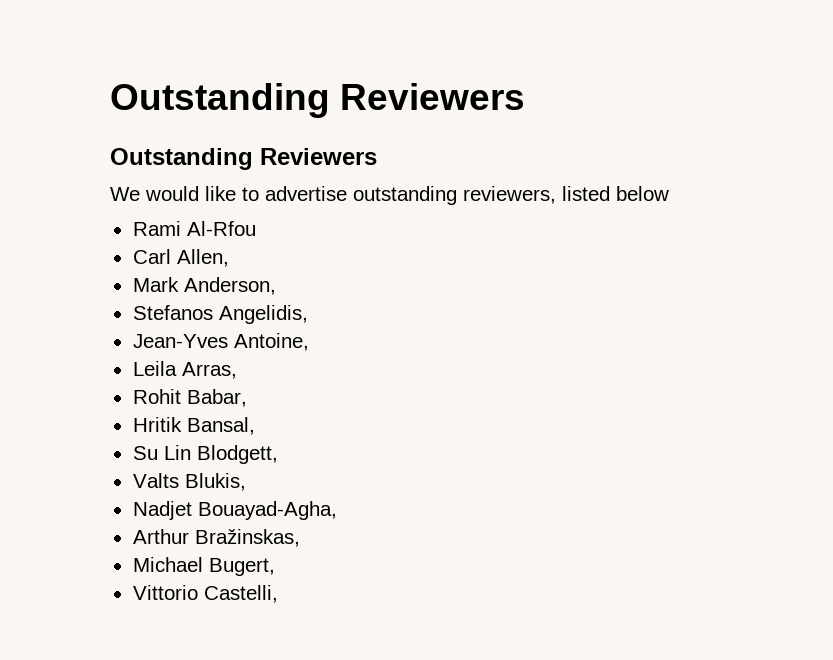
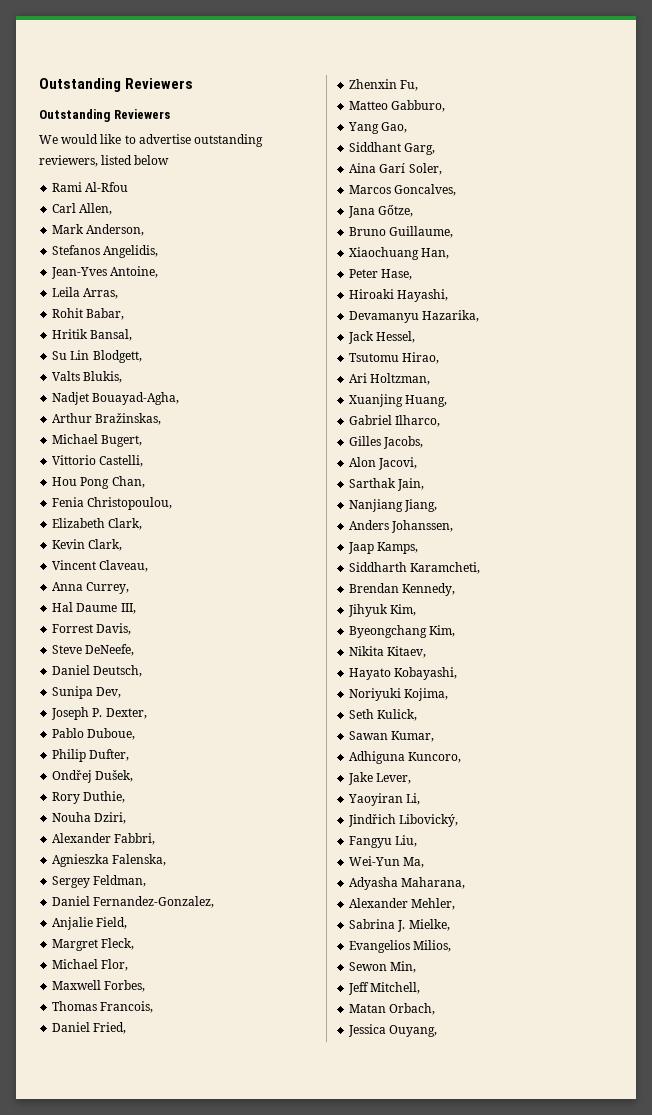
(278, 594) none -> [52,476,145,489] [52,497,173,510] [52,518,143,530] [52,539,123,551] [52,560,149,572] [52,582,130,594] [52,602,136,614] [52,623,132,635] [52,644,135,656] [52,665,143,677] [52,686,122,699] [51,707,147,720] [52,728,136,740] [52,749,130,762] [52,770,134,783] [52,791,126,804] [52,812,127,824] [52,833,156,845] [52,854,167,867] [52,875,147,888] [52,896,215,908] [52,917,128,930] [52,938,135,951] [52,959,129,971] [52,980,146,992] [52,1001,154,1013] [52,1022,127,1034] [349,79,419,91] [349,100,446,112] [348,122,408,134] [349,142,436,155] [349,163,442,175] [349,184,457,196] [348,204,414,218] [349,226,454,238] [349,247,450,260] [349,269,413,280] [349,289,449,302] [349,310,480,323] [348,331,416,344] [349,352,440,364] [349,373,431,385] [349,394,448,407] [349,415,441,427] [349,436,424,449] [349,457,418,470] [349,478,425,491] [349,499,438,512] [349,520,454,533] [348,542,419,554] [349,562,481,574] [349,583,456,596] [348,604,417,617] [349,625,456,638] [349,646,427,658] [349,667,458,680] [349,688,449,701] [349,709,418,721] [349,731,435,742] [349,751,462,764] [348,772,412,785] [348,793,421,806] [348,814,459,827] [349,835,418,848] [349,856,425,868] [349,877,466,890] [349,898,456,910] [349,919,450,932] [349,940,452,953] [349,961,417,973] [348,982,421,995] [349,1003,436,1015] [348,1024,438,1037] // Hou Pong Chan, // Fenia Christopoulou, // Elizabeth Clark, // Kevin Clark, // Vincent Claveau, // Anna Currey, // Hal Daume III, // Forrest Davis, // Steve DeNeefe, // Daniel Deutsch, // Sunipa Dev, // Joseph P. Dexter, // Pablo Duboue, // Philip Dufter, // Ondřej Dušek, // Rory Duthie, // Nouha Dziri, // Alexander Fabbri, // Agnieszka Falenska, // Sergey Feldman, // Daniel Fernandez-Gonzalez, // Anjalie Field, // Margret Fleck, // Michael Flor, // Maxwell Forbes, // Thomas Francois, // Daniel Fried, // Zhenxin Fu, // Matteo Gabburo, // Yang Gao, // Siddhant Garg, // Aina Garí Soler, // Marcos Goncalves, // Jana Gőtze, // Bruno Guillaume, // Xiaochuang Han, // Peter Hase, // Hiroaki Hayashi, // Devamanyu Hazarika, // Jack Hessel, // Tsutomu Hirao, // Ari Holtzman, // Xuanjing Huang, // Gabriel Ilharco, // Gilles Jacobs, // Alon Jacovi, // Sarthak Jain, // Nanjiang Jiang, // Anders Johanssen, // Jaap Kamps, // Siddharth Karamcheti, // Brendan Kennedy, // Jihyuk Kim, // Byeongchang Kim, // Nikita Kitaev, // Hayato Kobayashi, // Noriyuki Kojima, // Seth Kulick, // Sawan Kumar, // Adhiguna Kuncoro, // Jake Lever, // Yaoyiran Li, // Jindřich Libovický, // Fangyu Liu, // Wei-Yun Ma, // Adyasha Maharana, // Alexander Mehler, // Sabrina J. Mielke, // Evangelios Milios, // Sewon Min, // Jeff Mitchell, // Matan Orbach, // Jessica Ouyang,

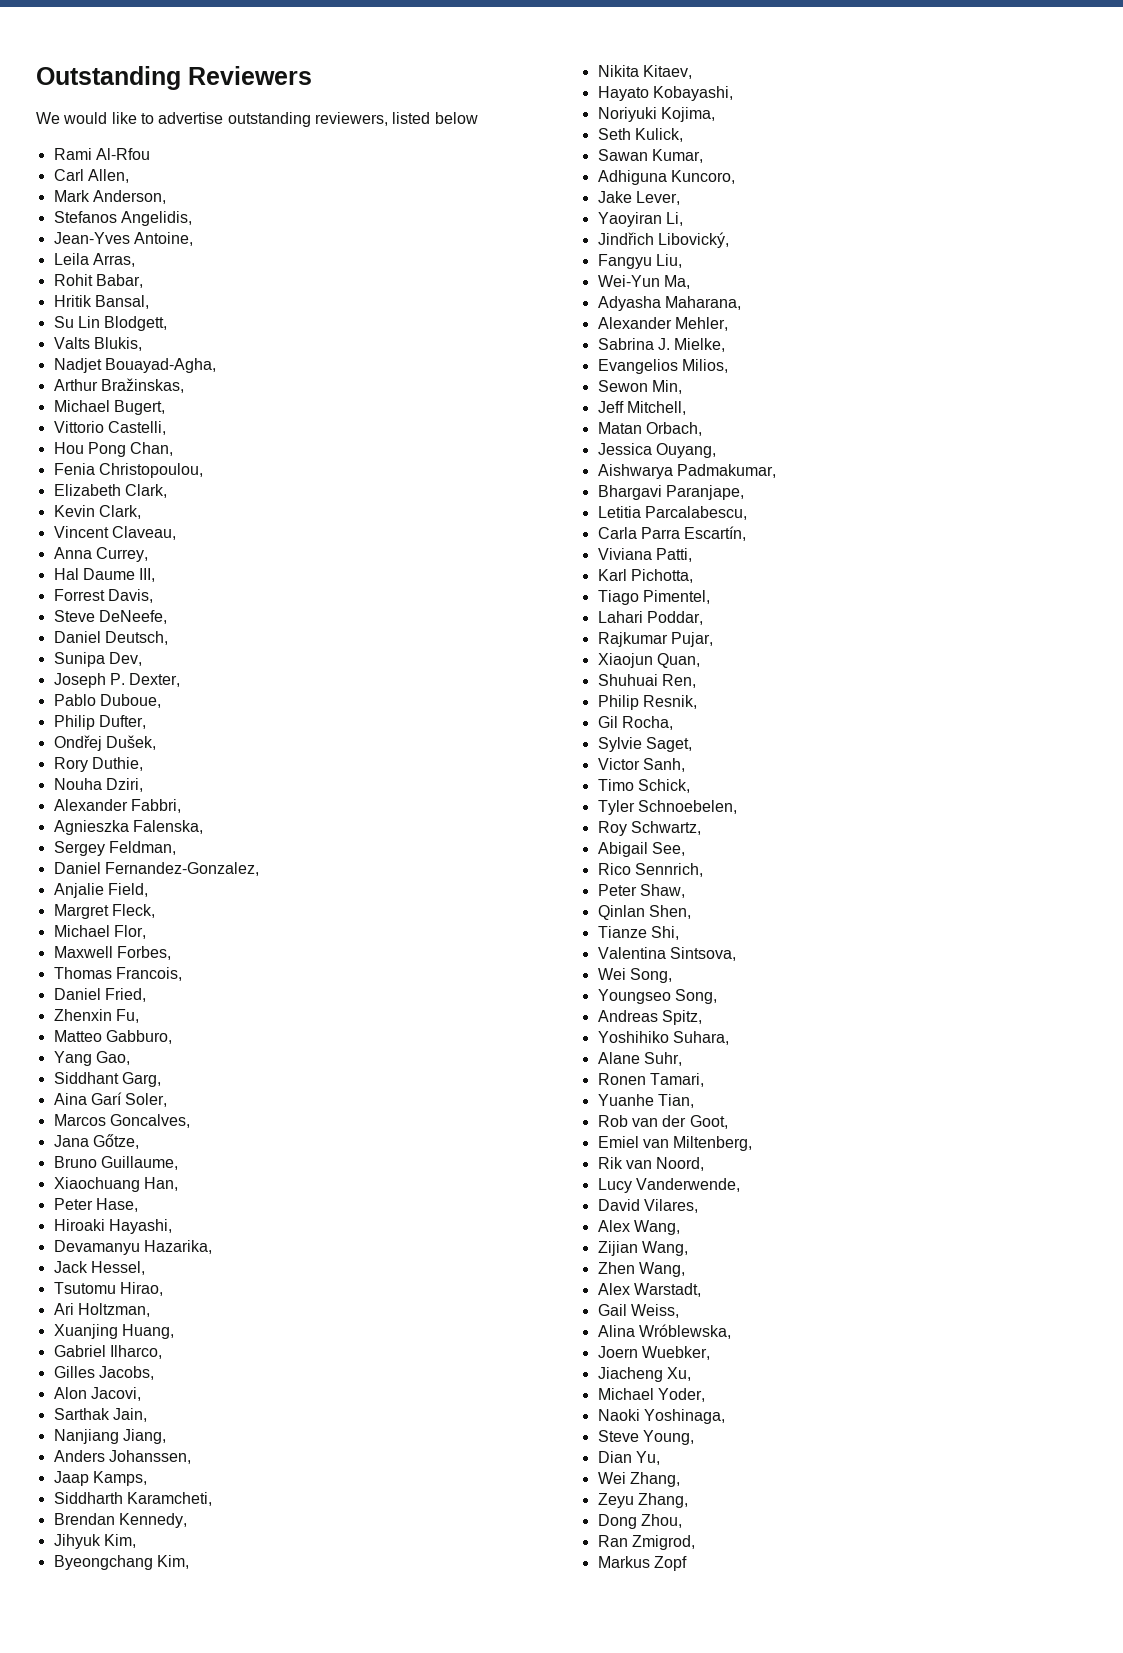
[39,78,194,92] [39,109,170,122] Outstanding Reviewers // Outstanding Reviewers -> [36,66,312,90] Outstanding Reviewers
(438, 1031) none -> [597,464,776,479] [597,485,744,500] [597,506,747,520] [597,526,747,541] [597,548,692,562] [597,569,693,583] [597,590,710,605] [597,611,703,625] [597,632,713,647] [597,653,700,668] [597,674,696,688] [597,695,697,710] [597,716,673,730] [597,737,692,752] [597,758,685,772] [597,779,690,793] [597,800,737,815] [597,821,701,836] [597,842,685,857] [597,863,703,877] [597,884,685,898] [597,905,691,920] [597,926,679,940] [597,947,736,961] [597,968,672,983] [597,989,717,1004] [597,1010,702,1025] [597,1031,729,1045] [597,1052,682,1066] [597,1073,704,1087] [597,1094,694,1108] [597,1115,728,1129] [597,1136,753,1151] [597,1157,705,1171] [597,1178,740,1193] [597,1199,698,1213] [597,1220,680,1235] [597,1241,688,1256] [597,1262,685,1277] [597,1283,701,1297] [597,1304,679,1318] [597,1324,731,1339] [597,1346,710,1360] [597,1367,691,1382] [597,1388,705,1402] [597,1409,725,1424] [597,1430,694,1445] [597,1451,660,1465] [597,1472,680,1487] [597,1493,688,1508] [597,1514,682,1529] [597,1535,695,1550] [597,1556,687,1571] // Aishwarya Padmakumar, // Bhargavi Paranjape, // Letitia Parcalabescu, // Carla Parra Escartín, // Viviana Patti, // Karl Pichotta, // Tiago Pimentel, // Lahari Poddar, // Rajkumar Pujar, // Xiaojun Quan, // Shuhuai Ren, // Philip Resnik, // Gil Rocha, // Sylvie Saget, // Victor Sanh, // Timo Schick, // Tyler Schnoebelen, // Roy Schwartz, // Abigail See, // Rico Sennrich, // Peter Shaw, // Qinlan Shen, // Tianze Shi, // Valentina Sintsova, // Wei Song, // Youngseo Song, // Andreas Spitz, // Yoshihiko Suhara, // Alane Suhr, // Ronen Tamari, // Yuanhe Tian, // Rob van der Goot, // Emiel van Miltenberg, // Rik van Noord, // Lucy Vanderwende, // David Vilares, // Alex Wang, // Zijian Wang, // Zhen Wang, // Alex Warstadt, // Gail Weiss, // Alina Wróblewska, // Joern Wuebker, // Jiacheng Xu, // Michael Yoder, // Naoki Yoshinaga, // Steve Young, // Dian Yu, // Wei Zhang, // Zeyu Zhang, // Dong Zhou, // Ran Zmigrod, // Markus Zopf

